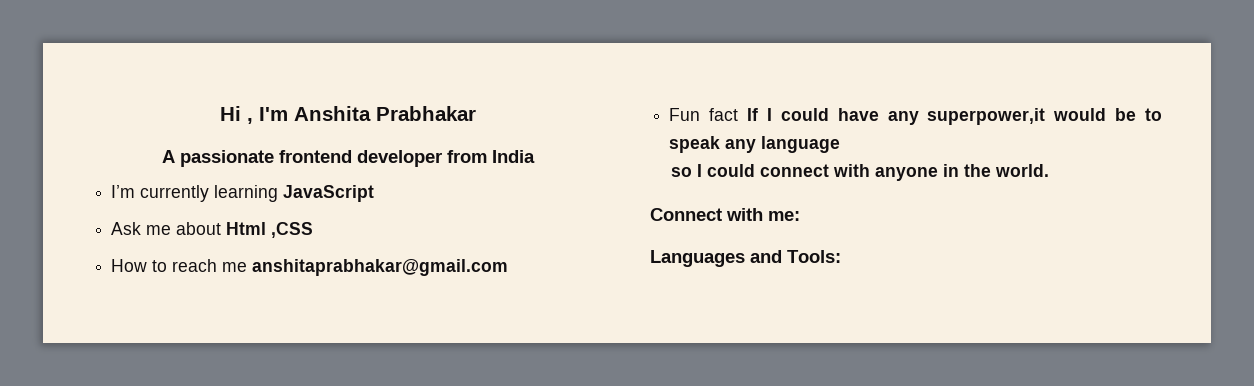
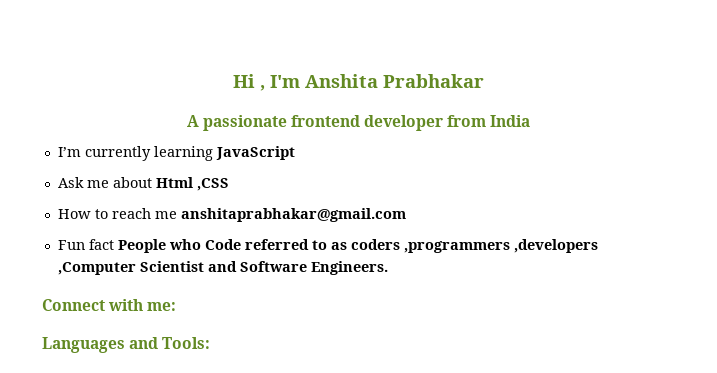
[747,108,1162,125] [669,136,841,153] [670,164,1049,181] If I could have any superpower,it would be to speak any language // so I could connect with anyone in the world. -> [117,239,598,253] [57,261,388,275] People who Code referred to as coders ,programmers ,developers ,Computer Scientist and Software Engineers.

